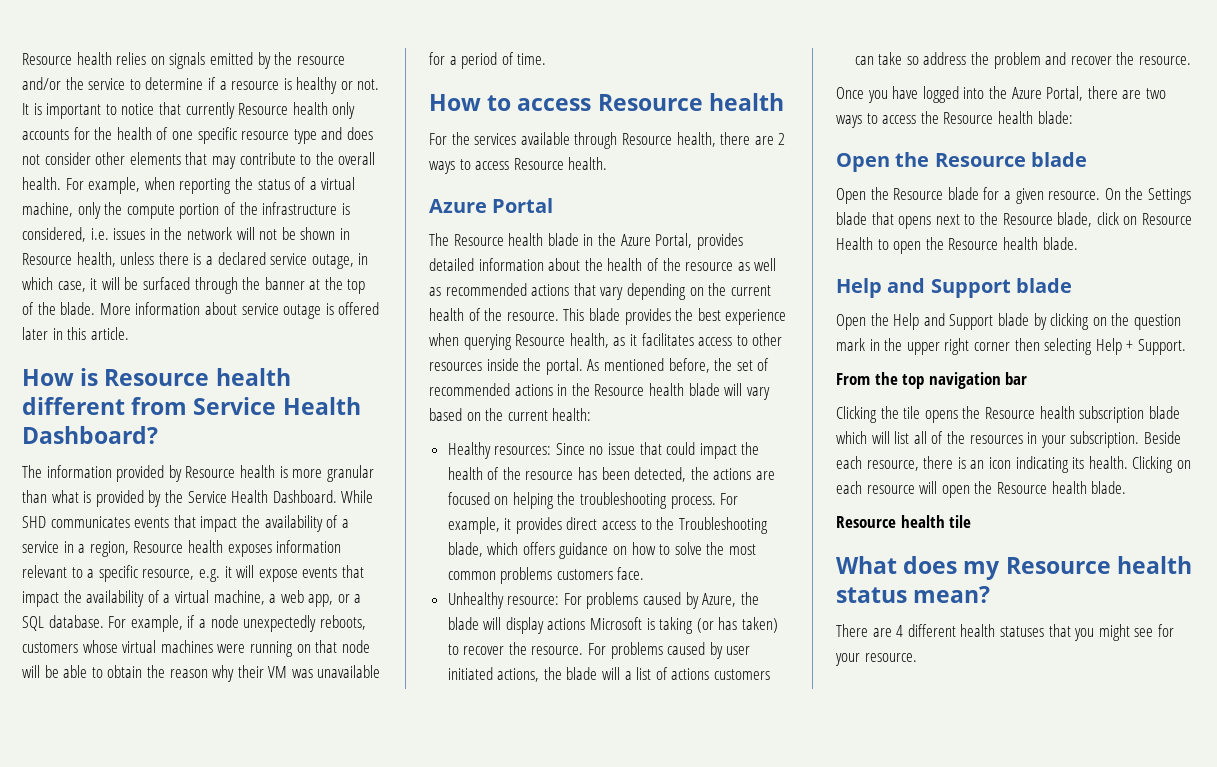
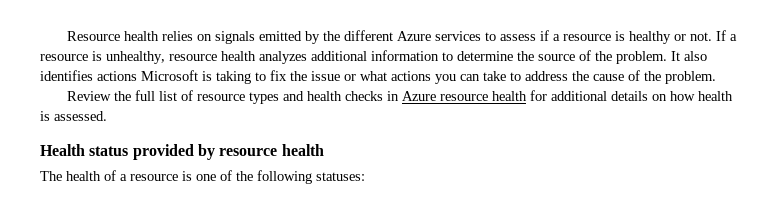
[296,56,345,65] [22,77,204,90] resource and/or the service to determine -> [343,30,536,41] different Azure services to assess
[22,102,356,119] [22,127,373,144] [22,152,376,169] [22,177,356,194] [22,202,350,219] [22,227,350,242] [22,252,369,269] [22,277,366,294] [22,302,380,319] [22,327,129,340] [22,368,291,386] [22,397,361,415] [22,426,158,444] [22,465,374,482] [22,490,374,507] [22,515,349,532] [22,540,342,557] [22,565,364,582] [22,590,362,607] [22,615,366,632] [22,640,370,657] [22,665,381,682] [429,52,547,69] [429,93,784,111] [429,132,786,149] [429,157,608,174] [429,198,554,213] [429,233,743,250] [429,258,777,271] [429,283,771,300] [429,308,787,325] [429,333,783,350] [429,358,770,375] [429,383,770,400] [429,408,592,421] [447,442,760,459] [447,467,776,482] [447,492,739,509] [447,517,768,534] [447,542,757,559] [447,567,645,584] [447,592,759,609] [447,617,779,634] [447,642,751,659] [447,667,771,682] [854,52,1192,69] [836,86,1166,103] [836,111,1073,128] [836,152,1087,172] [836,187,1191,204] [836,212,1192,229] [836,237,1078,254] [836,278,1072,298] [836,313,1181,330] [836,338,1186,355] [836,372,1028,389] [836,406,1180,423] [836,431,1181,448] [836,456,1191,473] [836,481,1127,498] [836,515,972,528] [836,556,1192,580] [836,586,991,603] [836,624,1174,641] [835,653,917,666] It is important to notice that currently Resource health only accounts for the health of one specific resource type and does not consider other elements that may contribute to the overall health. For example, when reporting the status of a virtual machine, only the compute portion of the infrastructure is considered, i.e. issues in the network will not be shown in Resource health, unless there is a declared service outage, in which case, it will be surfaced through the banner at the top of the blade. More information about service outage is offered later in this article. // How is Resource health different from Service Health Dashboard? // The information provided by Resource health is more granular than what is provided by the Service Health Dashboard. While SHD communicates events that impact the availability of a service in a region, Resource health exposes information relevant to a specific resource, e.g. it will expose events that impact the availability of a virtual machine, a web app, or a SQL database. For example, if a node unexpectedly reboots, customers whose virtual machines were running on that node will be able to obtain the reason why their VM was unavailable for a period of time. // How to access Resource health // For the services available through Resource health, there are 2 ways to access Resource health. // Azure Portal // The Resource health blade in the Azure Portal, provides detailed information about the health of the resource as well as recommended actions that vary depending on the current health of the resource. This blade provides the best experience when querying Resource health, as it facilitates access to other resources inside the portal. As mentioned before, the set of recommended actions in the Resource health blade will vary based on the current health: // Healthy resources: Since no issue that could impact the health of the resource has been detected, the actions are focused on helping the troubleshooting process. For example, it provides direct access to the Troubleshooting blade, which offers guidance on how to solve the most common problems customers face. // Unhealthy resource: For problems caused by Azure, the blade will display actions Microsoft is taking (or has taken) to recover the resource. For problems caused by user initiated actions, the blade will a list of actions customers can take so address the problem and recover the resource. // Once you have logged into the Azure Portal, there are two ways to access the Resource health blade: // Open the Resource blade // Open the Resource blade for a given resource. On the Settings blade that opens next to the Resource blade, click on Resource Health to open the Resource health blade. // Help and Support blade // Open the Help and Support blade by clicking on the question mark in the upper right corner then selecting Help + Support. // From the top navigation bar // Clicking the tile opens the Resource health subscription blade which will list all of the resources in your subscription. Beside each resource, there is an icon indicating its health. Clicking on each resource will open the Resource health blade. // Resource health tile // What does my Resource health status mean? // There are 4 different health statuses that you might see for your resource. -> [715,30,737,41] [40,50,707,64] [40,70,716,84] [66,90,733,104] [40,111,107,121] [40,144,324,160] [40,170,365,184] If a resource is unhealthy, resource health analyzes additional information to determine the source of the problem. It also identifies actions Microsoft is taking to fix the issue or what actions you can take to address the cause of the problem. // Review the full list of resource types and health checks in Azure resource health for additional details on how health is assessed. // Health status provided by resource health // The health of a resource is one of the following statuses:

